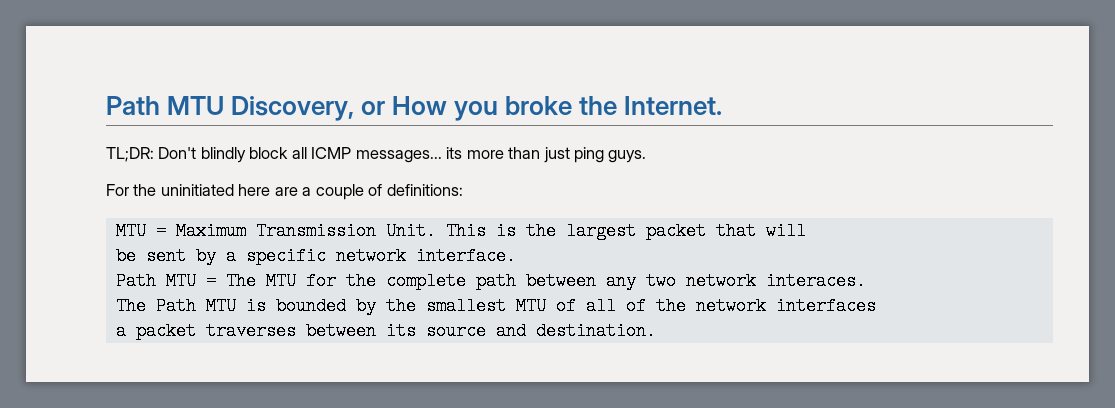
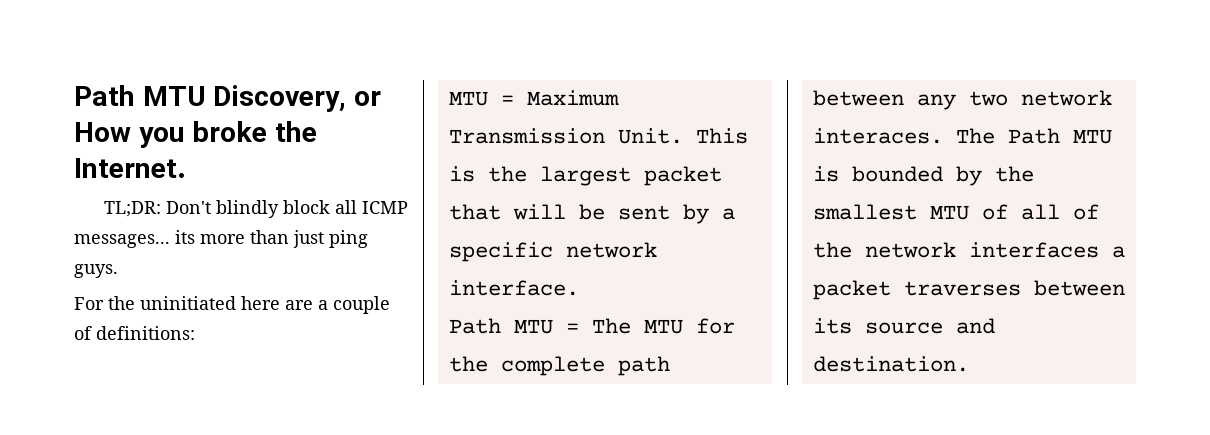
(806, 231) // -> (566, 212) none
(866, 281) // -> (943, 136) none
(876, 306) // -> (1099, 250) none

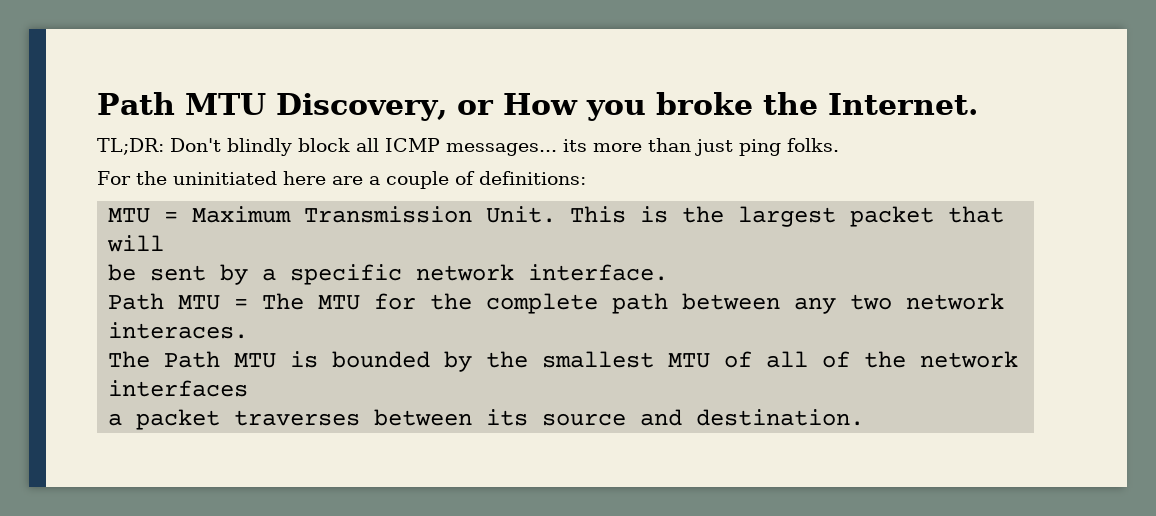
[74,264,118,278] guys. -> [787,138,839,152] folks.
(566, 212) none -> (165, 243) //
(943, 136) none -> (249, 330) //
(1099, 250) none -> (249, 388) //

